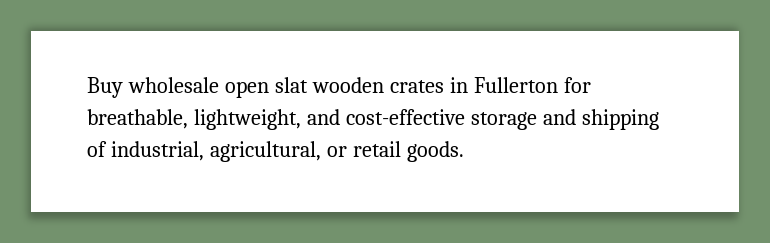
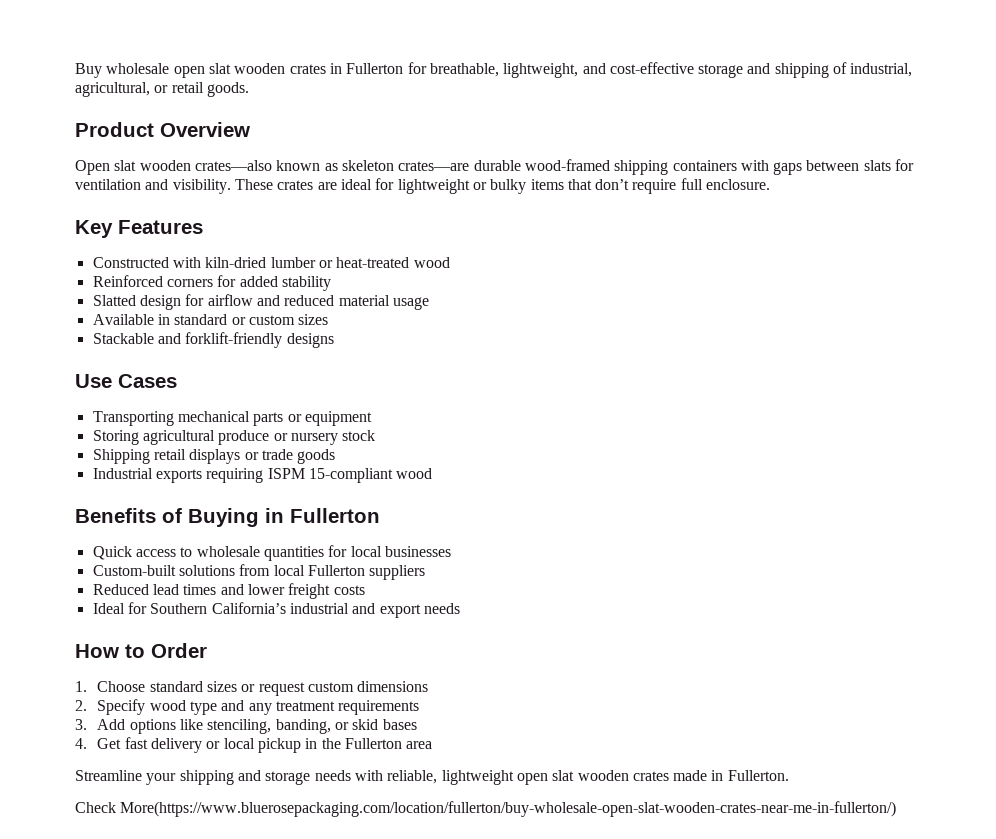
(464, 151) none -> [75,122,250,137] [75,159,915,175] [75,178,771,194] [75,220,203,238] [92,257,450,268] [92,275,331,291] [92,294,429,310] [92,314,329,325] [92,332,334,348] [75,374,177,388] [92,411,372,426] [92,430,376,445] [92,449,336,464] [92,468,433,483] [75,508,380,527] [92,545,451,561] [92,564,426,580] [92,583,365,599] [92,602,460,618] [75,643,207,658] [75,681,429,696] [75,699,420,715] [75,719,417,734] [75,737,433,753] [75,770,789,785] [75,801,897,817] // Product Overview // Open slat wooden crates—also known as skeleton crates—are durable wood-framed shipping containers with gaps between slats for ventilation and visibility. These crates are ideal for lightweight or bulky items that don’t require full enclosure. // Key Features // Constructed with kiln-dried lumber or heat-treated wood // Reinforced corners for added stability // Slatted design for airflow and reduced material usage // Available in standard or custom sizes // Stackable and forklift-friendly designs // Use Cases // Transporting mechanical parts or equipment // Storing agricultural produce or nursery stock // Shipping retail displays or trade goods // Industrial exports requiring ISPM 15-compliant wood // Benefits of Buying in Fullerton // Quick access to wholesale quantities for local businesses // Custom-built solutions from local Fullerton suppliers // Reduced lead times and lower freight costs // Ideal for Southern California’s industrial and export needs // How to Order // 1. Choose standard sizes or request custom dimensions // 2. Specify wood type and any treatment requirements // 3. Add options like stenciling, banding, or skid bases // 4. Get fast delivery or local pickup in the Fullerton area // Streamline your shipping and storage needs with reliable, lightweight open slat wooden crates made in Fullerton. // Check More(https://www.bluerosepackaging.com/location/fullerton/buy-wholesale-open-slat-wooden-crates-near-me-in-fullerton/)

